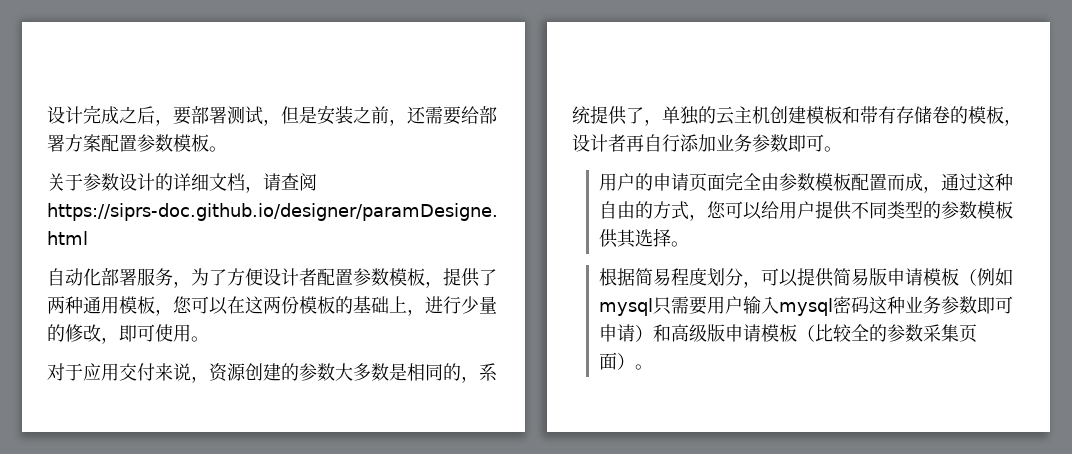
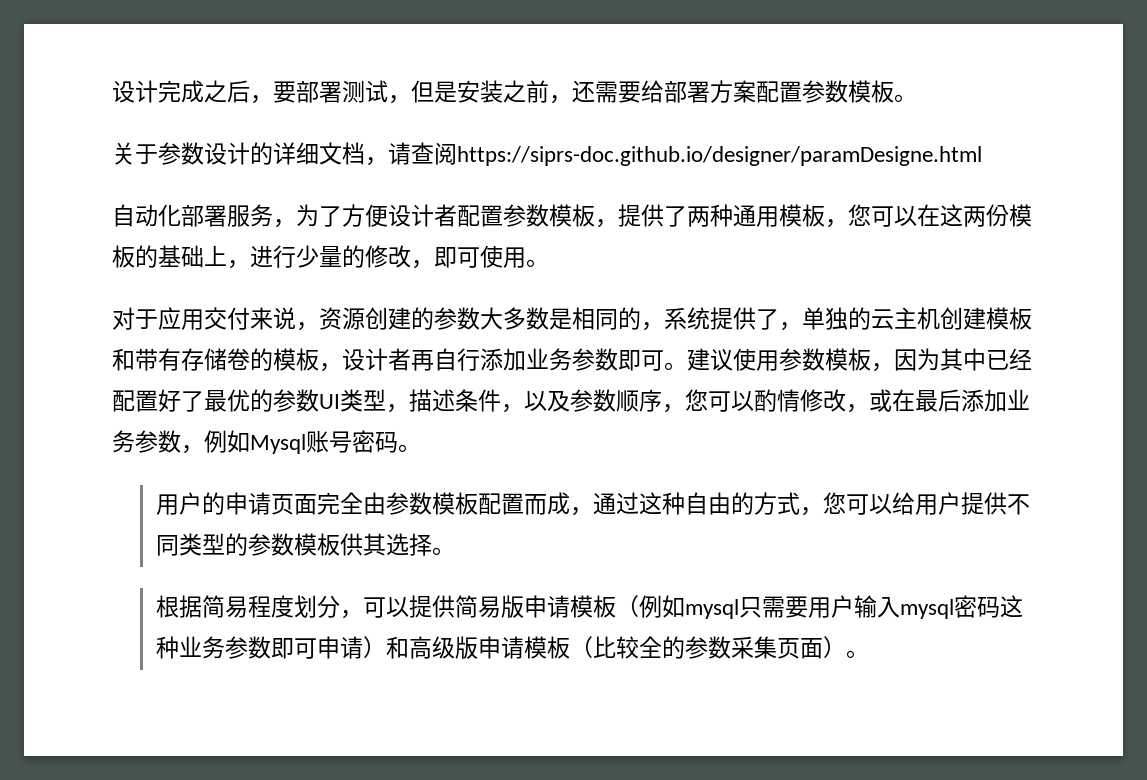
(842, 149) none -> [687,348,1032,372] [112,389,1030,413] [112,430,421,454] 建议使用参数模板，因为其中已经配置好了最优的参数UI类型，描述条件，以及参数顺序，您可以酌情修改，或在最后添加业务参数，例如Mysql账号密码。

